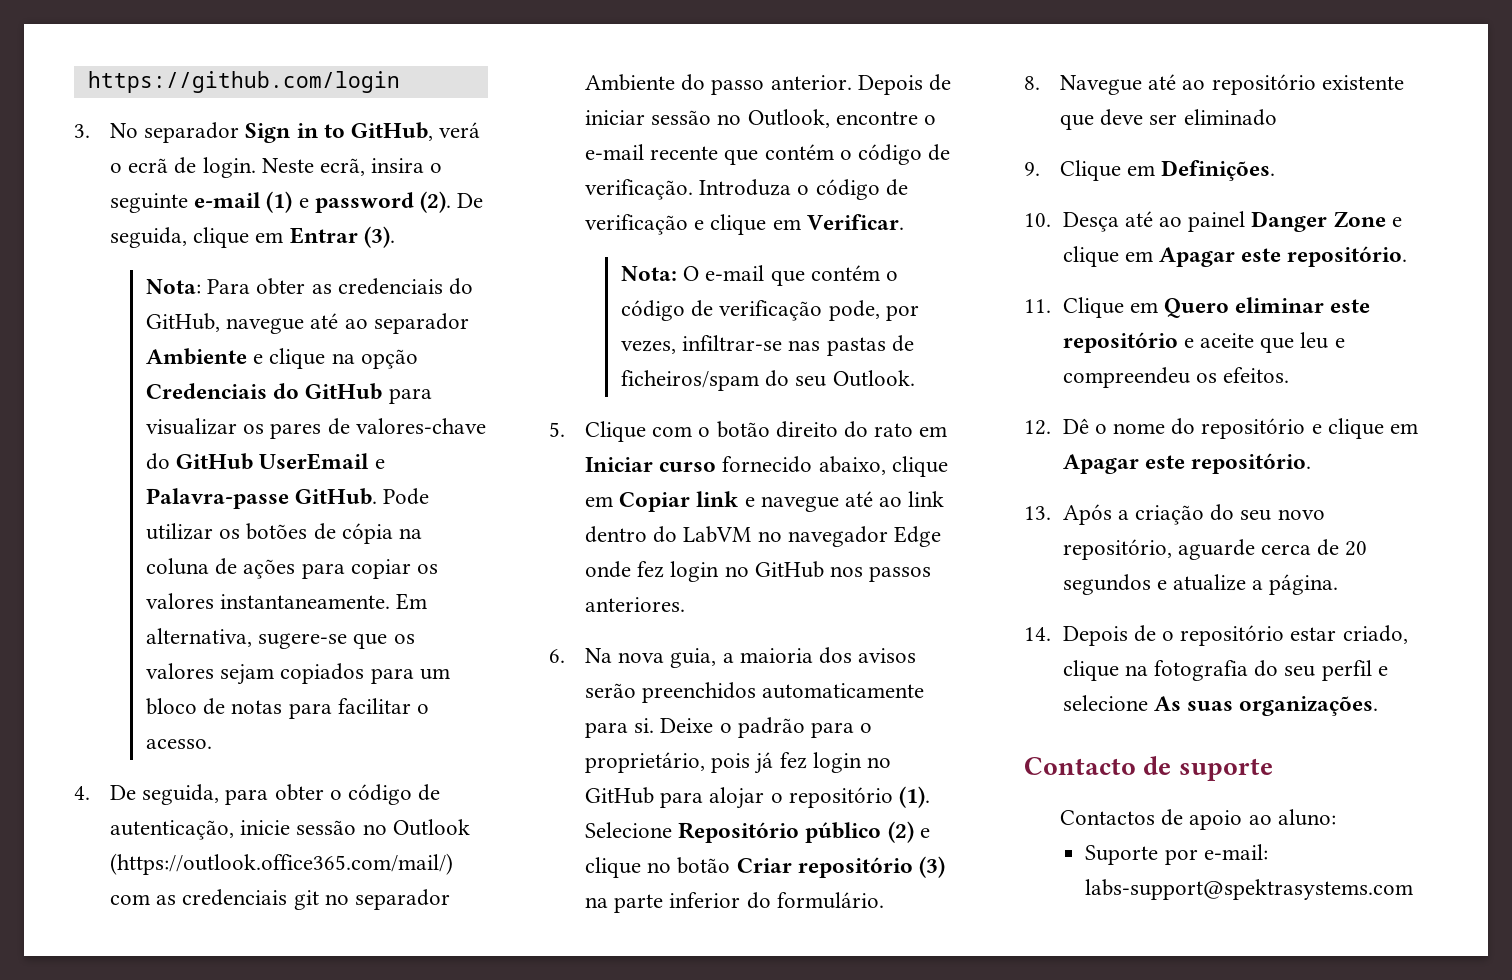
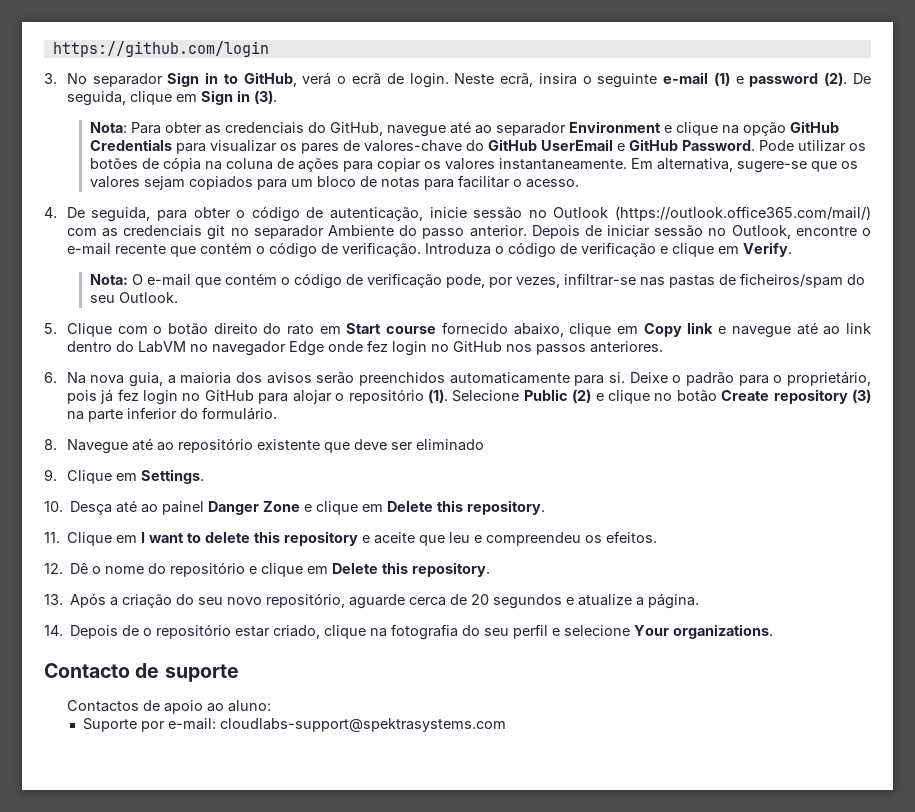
[289,227,358,244] Entrar -> [200,90,250,105] Sign in
[146,348,248,365] Ambiente -> [568,121,661,133] Environment
[146,383,383,400] Credenciais do GitHub -> [789,121,839,133] [89,139,172,151] GitHub Credentials
[146,488,378,509] Palavra-passe GitHub. -> [628,139,755,151] GitHub Password.
[806,214,904,230] Verificar. -> [742,242,792,257] Verify.
[585,457,717,472] Iniciar curso -> [346,323,437,334] Start course
[619,492,691,512] Copiar -> [643,323,682,337] Copy
[678,822,882,843] Repositório público -> [523,389,568,401] Public
[736,857,913,878] Criar repositório -> [721,389,848,404] Create repository
[1161,160,1276,181] Definições. -> [140,469,204,484] Settings.
[1158,246,1408,267] Apagar este repositório. -> [387,500,546,515] Delete this repository.
[1163,297,1371,318] [1062,332,1178,353] Quero eliminar este repositório -> [141,531,359,546] I want to delete this repository
[1062,453,1311,474] Apagar este repositório. -> [332,562,491,577] Delete this repository.
[1153,696,1379,716] As suas organizações. -> [634,624,774,639] Your organizations.
[1085,879,1414,900] labs-support@spektrasystems.com -> [219,718,506,732] cloudlabs-support@spektrasystems.com

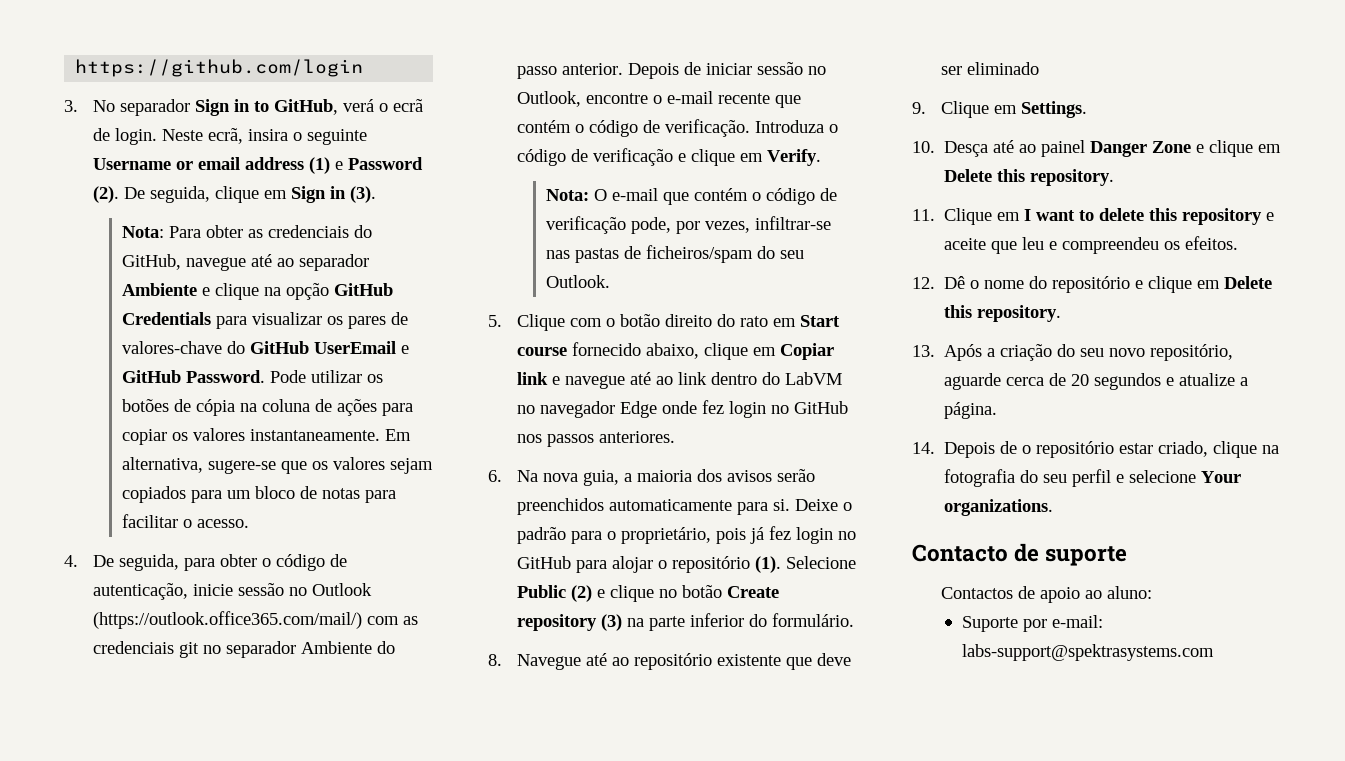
[663,72,709,84] e-mail -> [93,157,305,170] Username or email address
[749,73,819,87] password -> [348,157,424,170] Password
[568,121,661,133] Environment -> [122,283,198,296] Ambiente
[643,323,682,337] Copy -> [780,343,835,360] Copiar
[219,718,506,732] cloudlabs-support@spektrasystems.com -> [961,644,1214,661] labs-support@spektrasystems.com

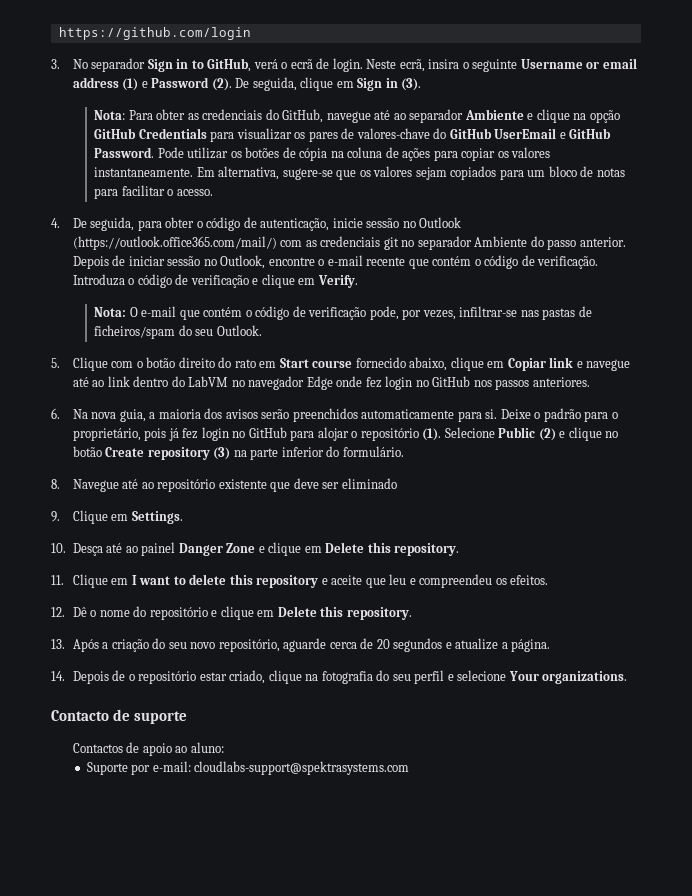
[961,644,1214,661] labs-support@spektrasystems.com -> [194,761,410,775] cloudlabs-support@spektrasystems.com

